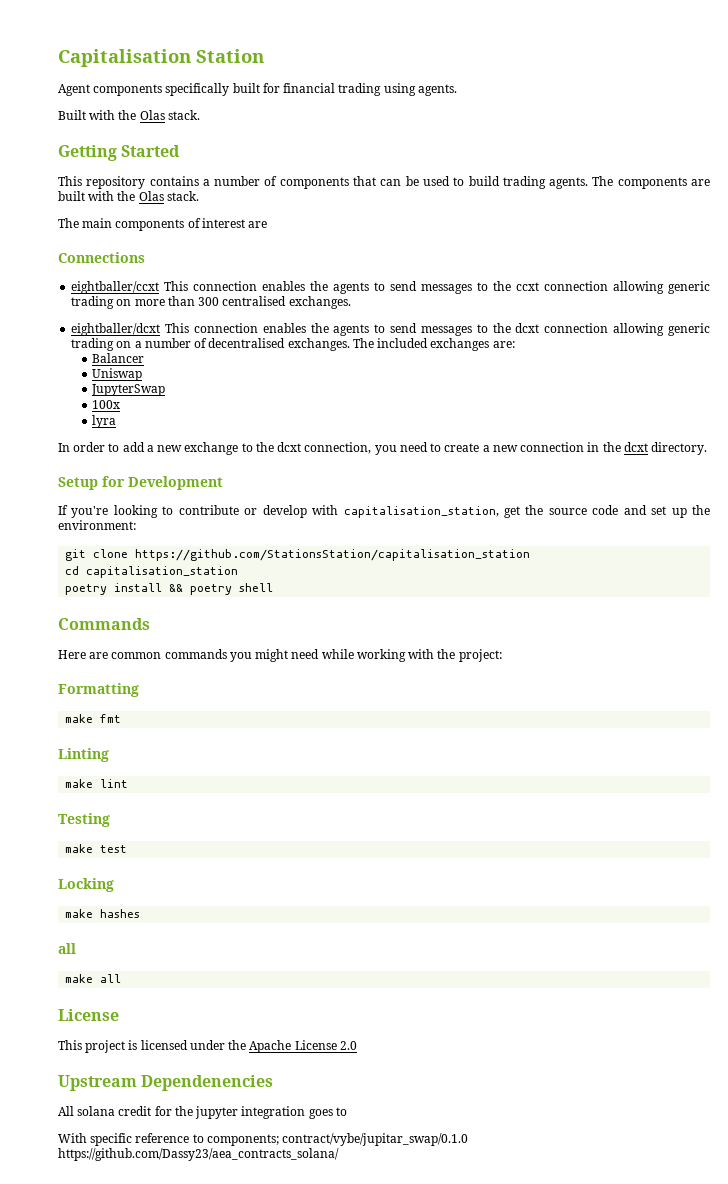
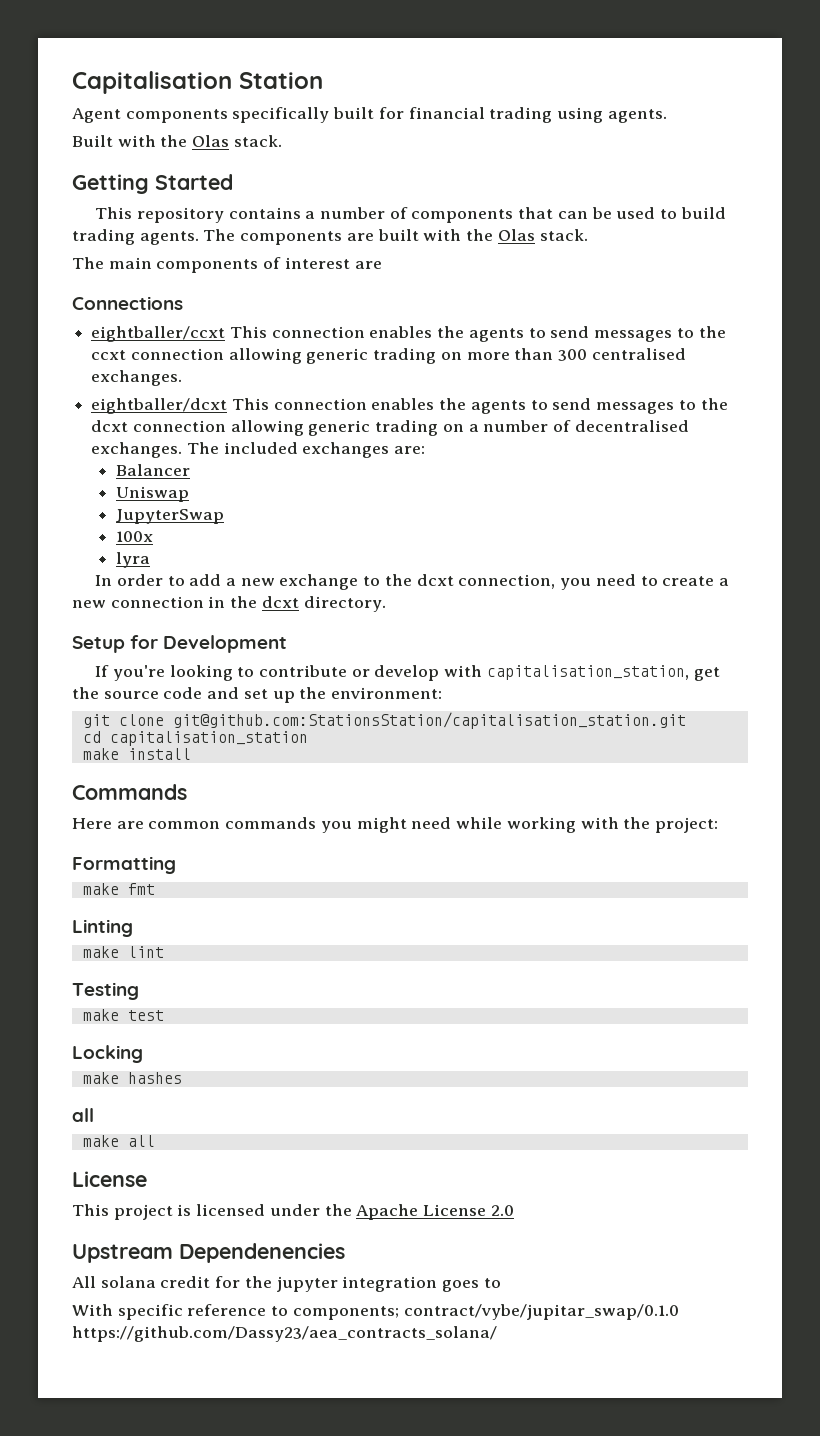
[135,549,531,561] https://github.com/StationsStation/capitalisation_station -> [172,712,686,729] git@github.com:StationsStation/capitalisation_station.git
[65,584,108,595] poetry -> [82,748,119,760] make
[169,583,274,595] && poetry shell -> (191, 754) none

